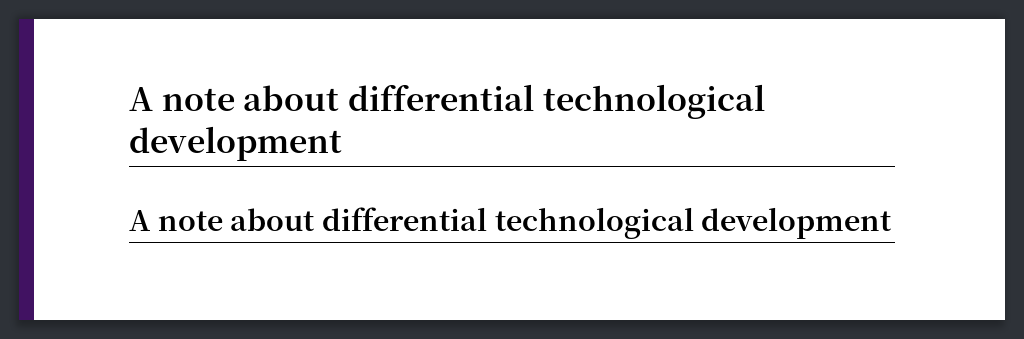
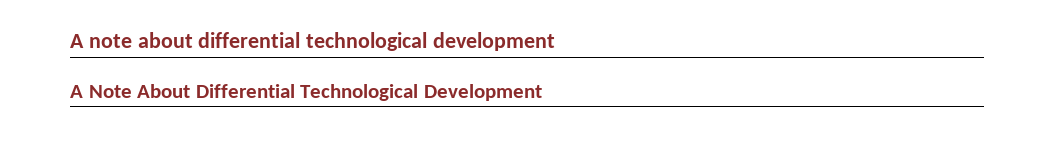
[157,207,893,239] note about differential technological development -> [88,84,542,101] Note About Differential Technological Development

